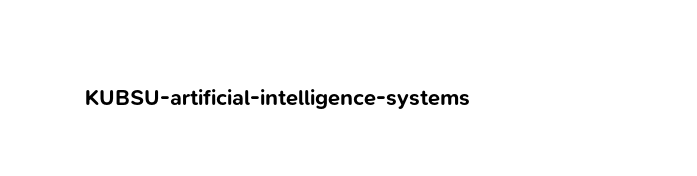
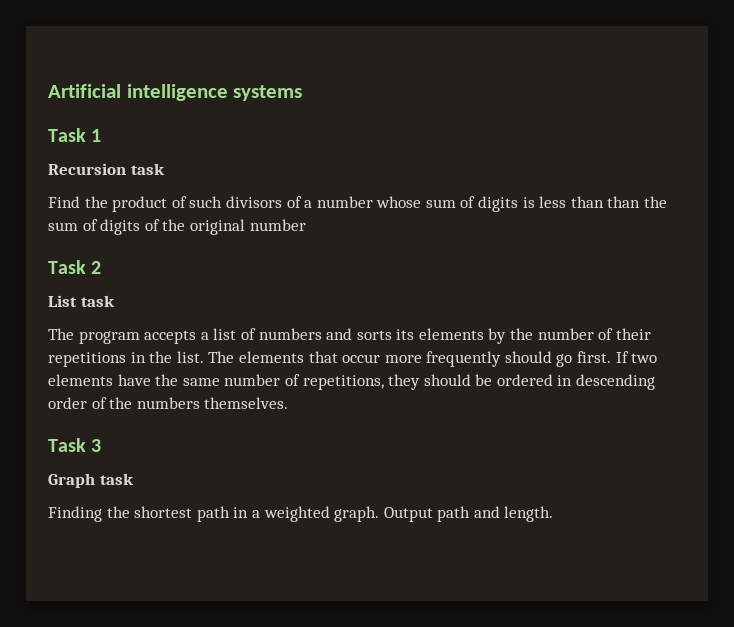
[85,89,470,109] KUBSU-artificial-intelligence-systems -> [48,84,303,101] [48,128,102,142] [48,163,165,175] [48,196,668,212] [48,219,306,235] [48,260,102,274] [48,295,115,307] [48,328,651,344] [48,351,658,367] [48,374,656,390] [48,397,289,409] [48,438,102,452] [48,473,134,488] [48,506,554,522] Artificial intelligence systems // Task 1 // Recursion task // Find the product of such divisors of a number whose sum of digits is less than than the sum of digits of the original number // Task 2 // List task // The program accepts a list of numbers and sorts its elements by the number of their repetitions in the list. The elements that occur more frequently should go first. If two elements have the same number of repetitions, they should be ordered in descending order of the numbers themselves. // Task 3 // Graph task // Finding the shortest path in a weighted graph. Output path and length.

